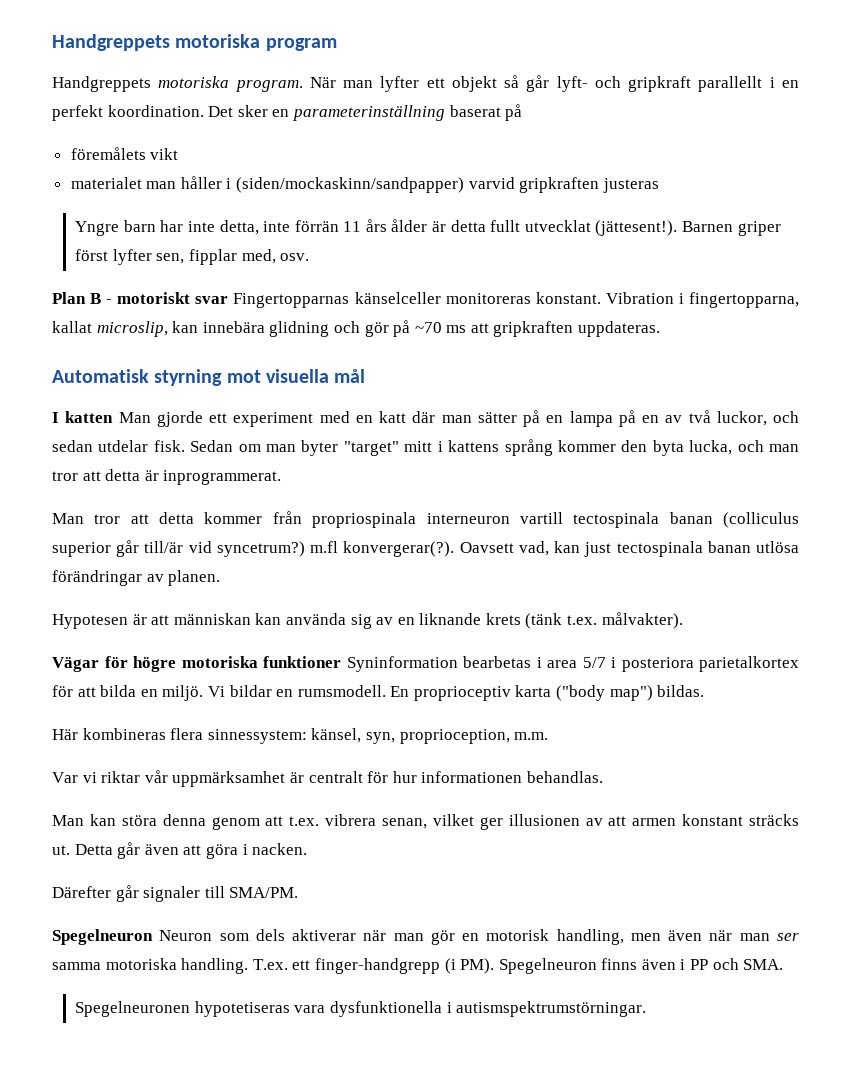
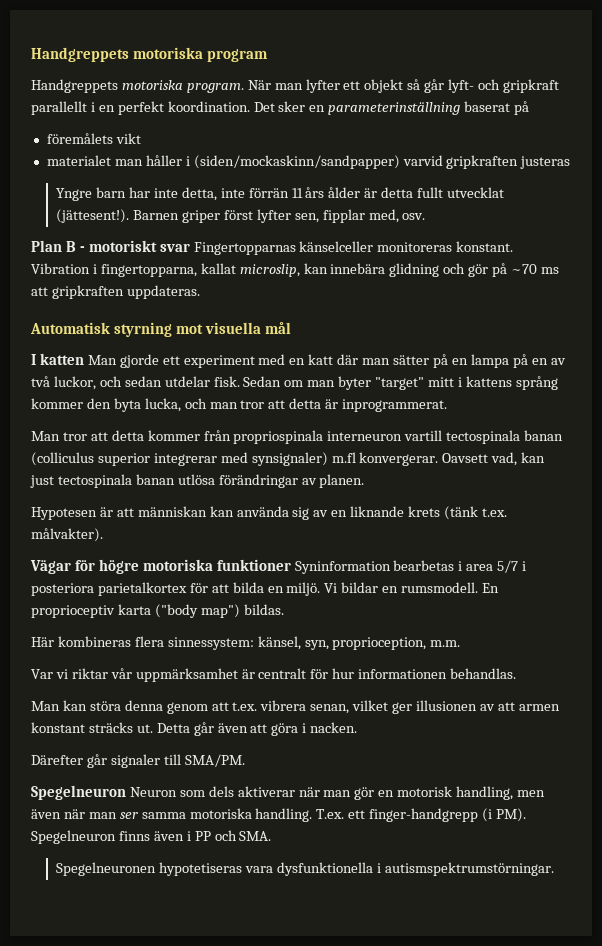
[116,540,455,557] går till/är vid syncetrum?) m.fl konvergerar(?). -> [153,452,439,466] integrerar med synsignaler) m.fl konvergerar.

